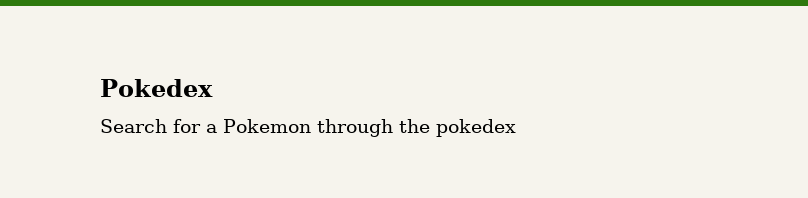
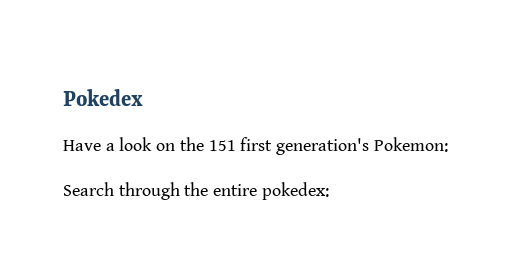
[100,119,516,137] Search for a Pokemon through the pokedex -> [63,137,448,155] [63,182,329,200] Have a look on the 151 first generation's Pokemon: // Search through the entire pokedex:

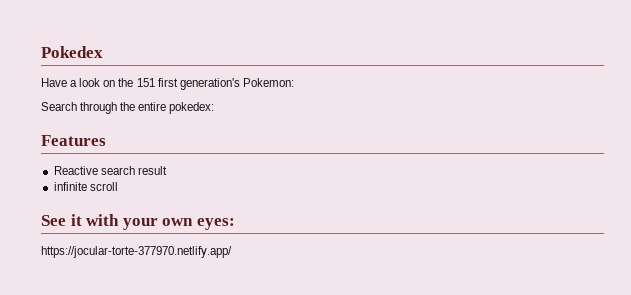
(329, 191) none -> [41,135,106,146] [53,166,167,175] [53,182,118,191] [41,214,235,230] [41,246,232,258] // Features // Reactive search result // infinite scroll // See it with your own eyes: // https://jocular-torte-377970.netlify.app/

